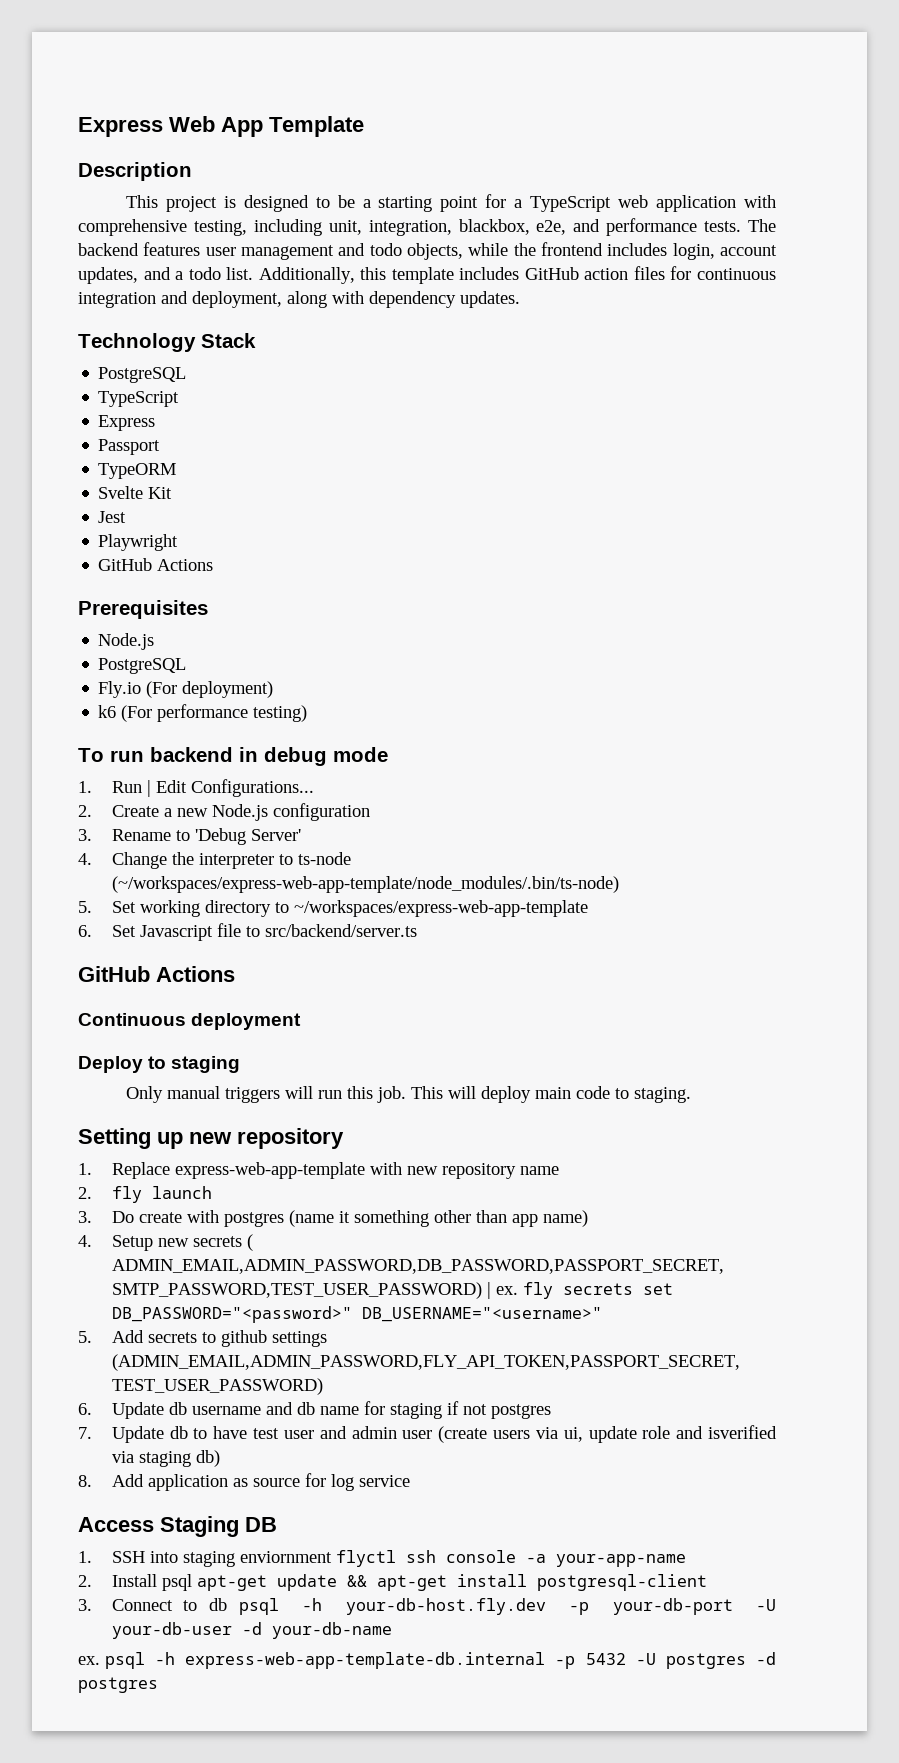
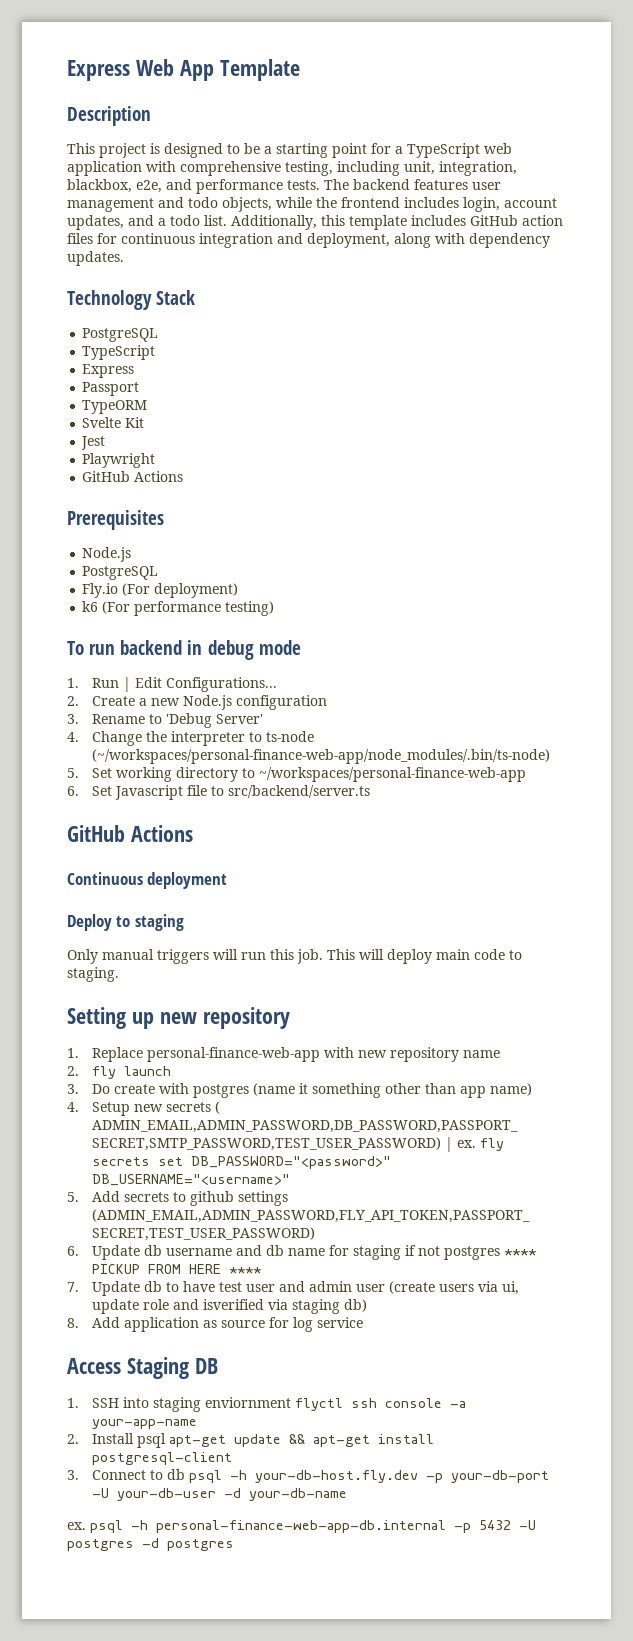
[111,876,619,893] (~/workspaces/express-web-app-template/node_modules/.bin/ts-node) -> [92,749,551,764] (~/workspaces/personal-finance-web-app/node_modules/.bin/ts-node)
[293,900,588,917] ~/workspaces/express-web-app-template -> [259,767,527,782] ~/workspaces/personal-finance-web-app
[174,1162,365,1179] express-web-app-template -> [147,1047,321,1062] personal-finance-web-app
(551, 1411) none -> [504,1249,537,1256] [92,1264,262,1274] **** PICKUP FROM HERE ****
[185,1652,546,1669] express-web-app-template-db.internal -> [156,1520,446,1533] personal-finance-web-app-db.internal

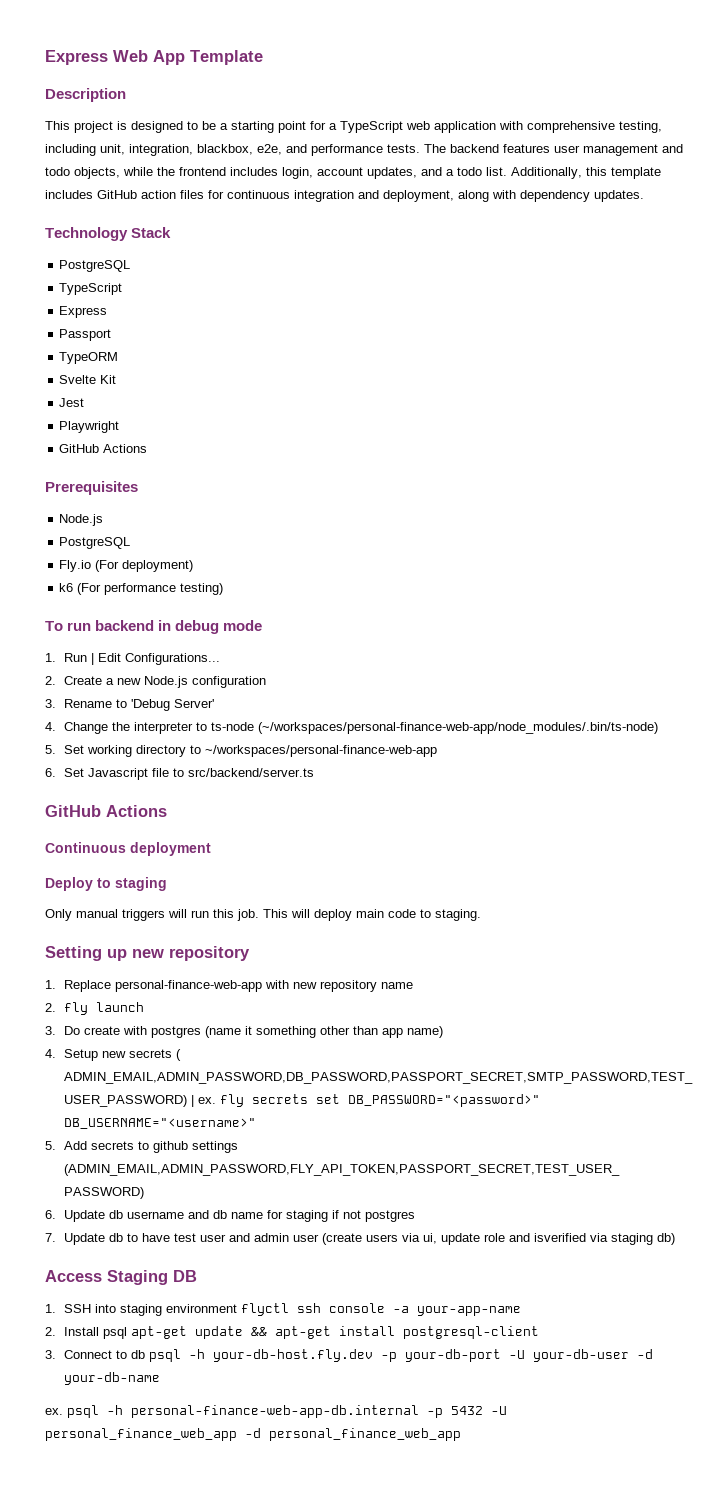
[504,1249,537,1256] [92,1264,262,1274] **** PICKUP FROM HERE **** -> (415, 1216) none
[67,1317,364,1332] // 8. Add application as source for log service -> (675, 1239) none
[205,1397,292,1408] enviornment -> [165,1304,237,1313] environment
[67,1538,234,1551] postgres -d postgres -> [45,1428,461,1441] personal_finance_web_app -d personal_finance_web_app

